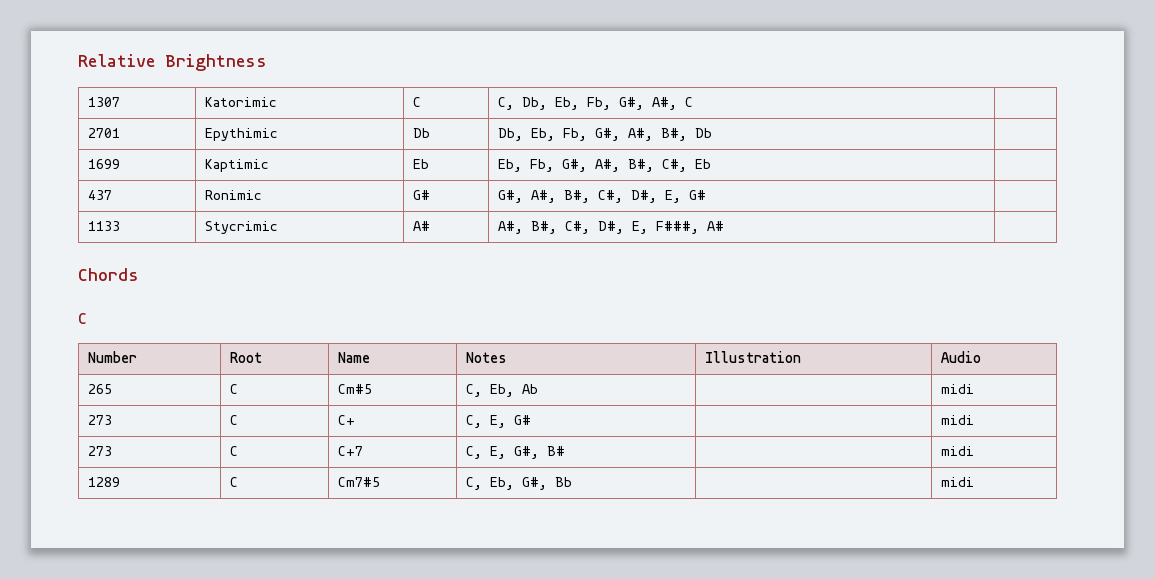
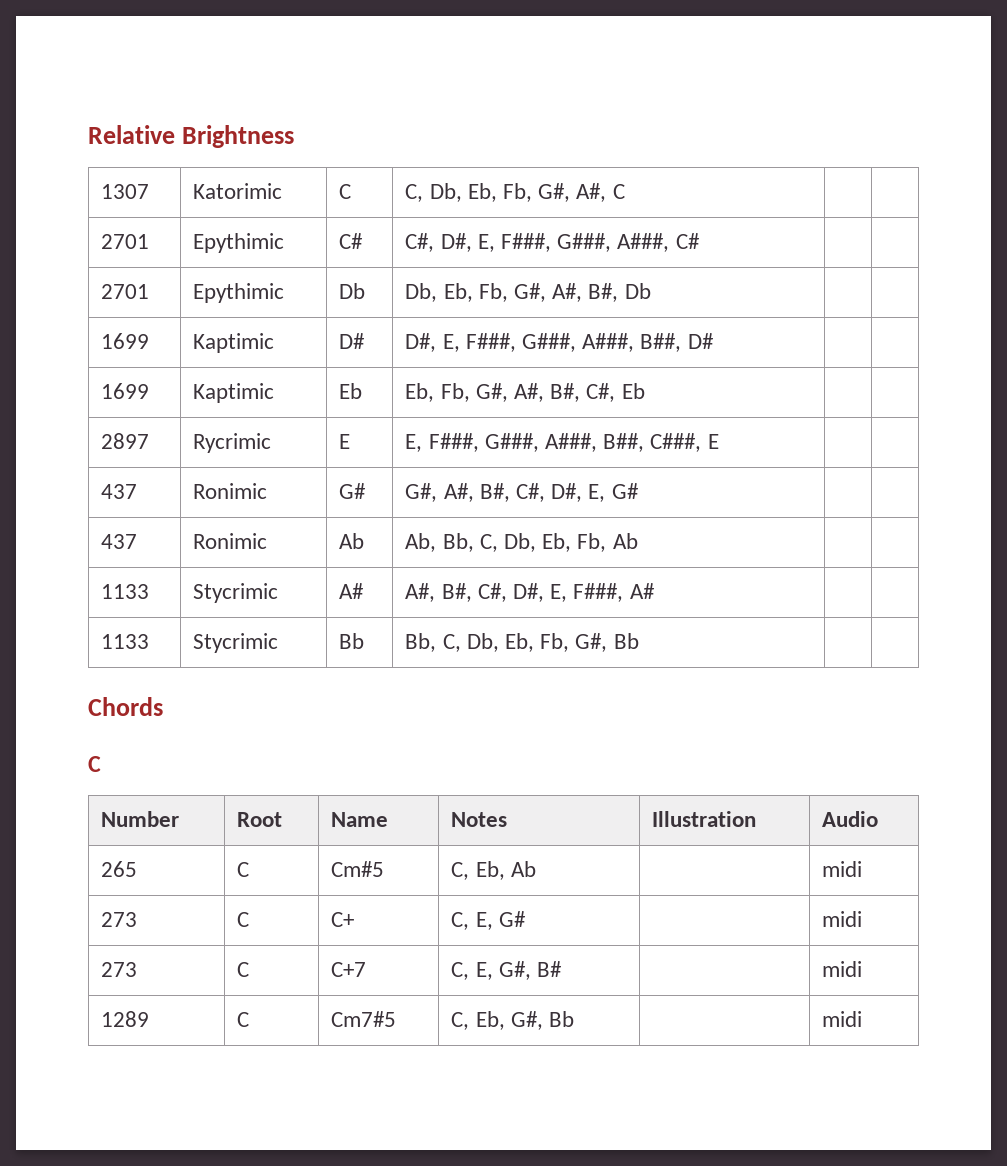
(694, 102) none -> [101,234,150,249] [193,233,285,253] [339,233,364,249] [405,233,700,252] | // 2701 | Epythimic | C# | C#, D#, E, F###, G###, A###, C# | |
(713, 133) none -> [101,333,150,349] [193,333,275,353] [339,333,366,349] [405,333,714,352] | // 1699 | Kaptimic | D# | D#, E, F###, G###, A###, B##, D# | |
(712, 164) none -> [101,433,150,449] [193,433,272,453] [339,434,351,449] [405,433,719,452] | // 2897 | Rycrimic | E | E, F###, G###, A###, B##, C###, E | |
(707, 195) none -> [101,534,138,549] [193,533,268,549] [339,533,365,549] [405,533,638,552] | // 437 | Ronimic | Ab | Ab, Bb, C, Db, Eb, Fb, Ab | |
(725, 226) none -> [101,634,150,649] [193,633,279,653] [339,633,365,649] [405,633,639,652] | // 1133 | Stycrimic | Bb | Bb, C, Db, Eb, Fb, G#, Bb | |

